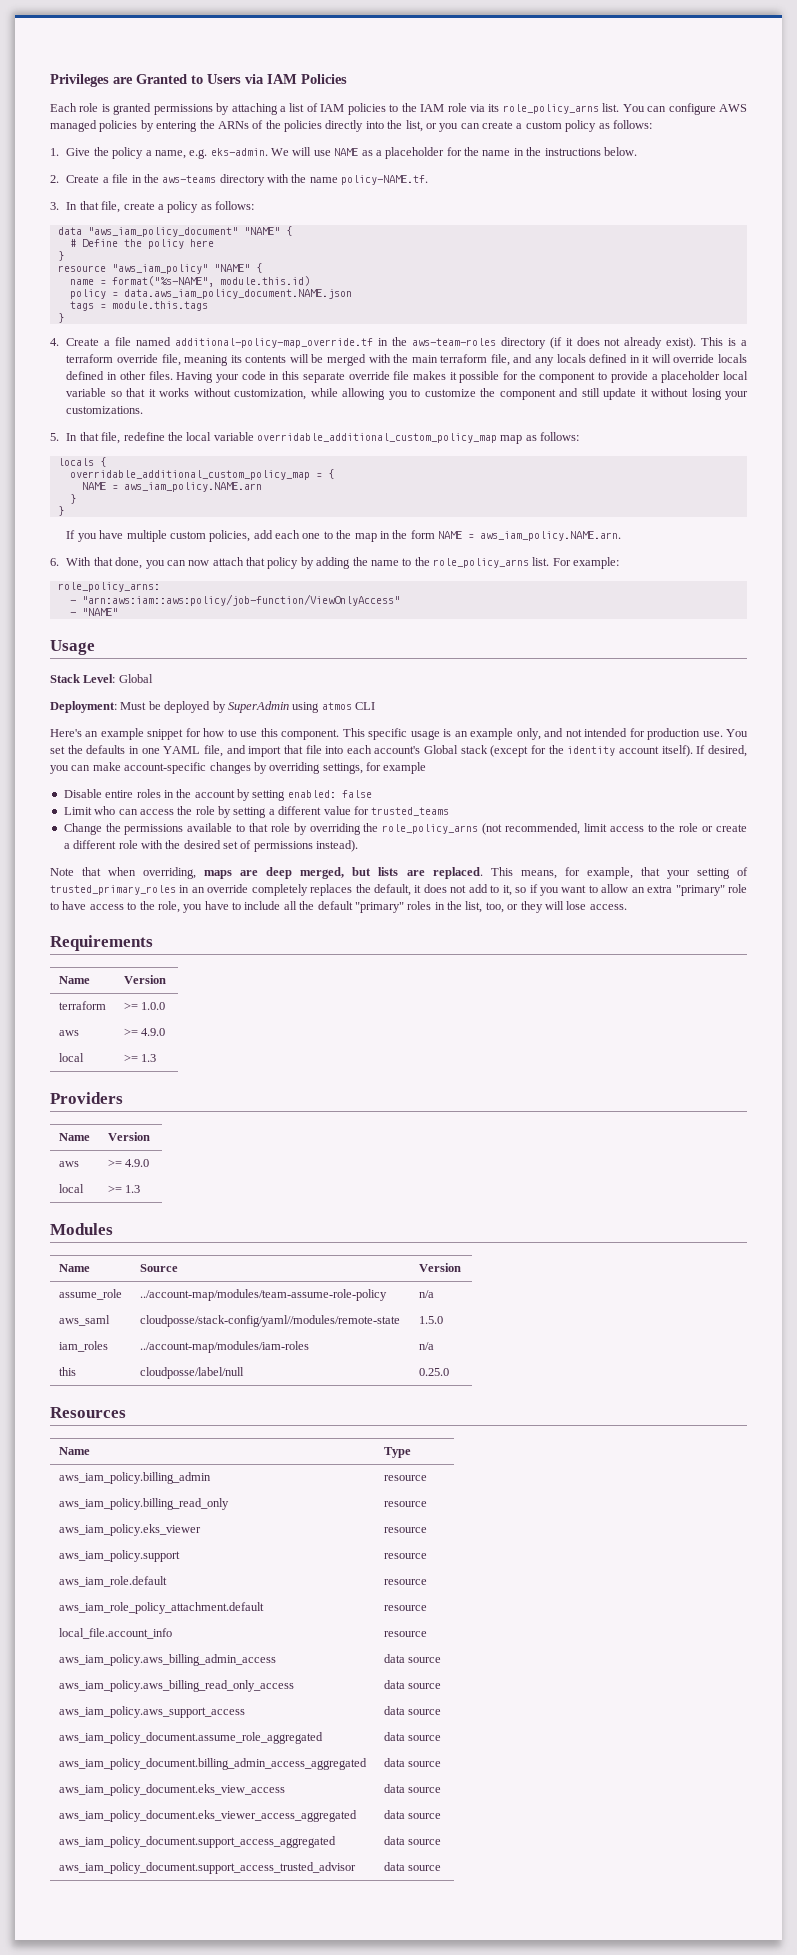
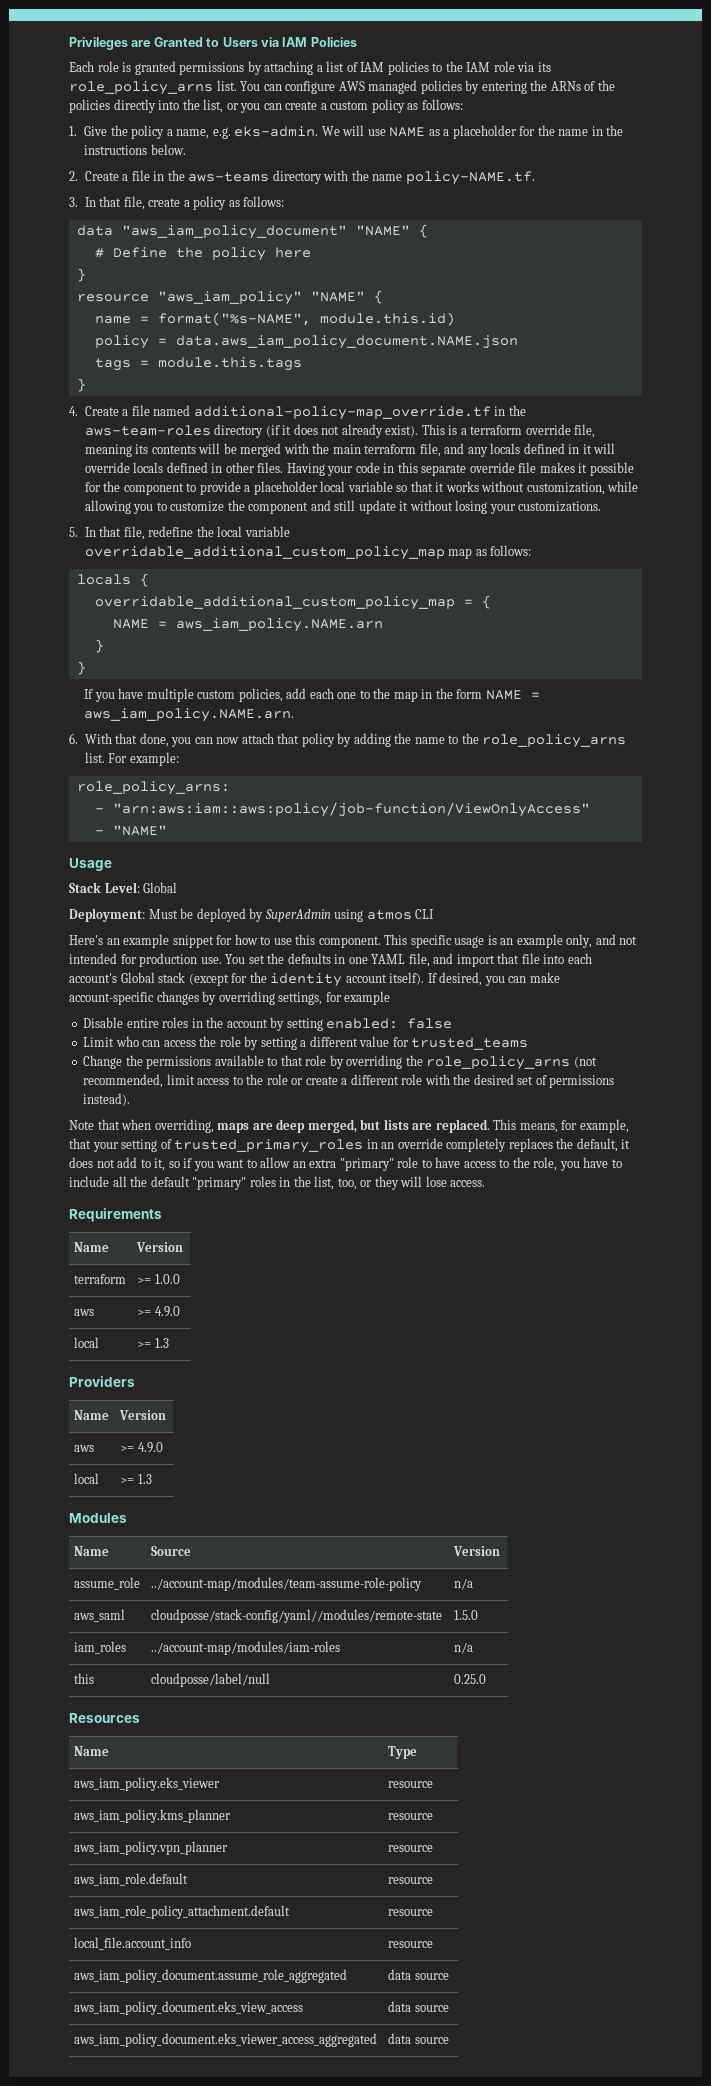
[58,1472,211,1484] [383,1475,427,1481] [58,1498,229,1510] [383,1501,427,1507] // aws_iam_policy.billing_admin | resource // aws_iam_policy.billing_read_only | resource -> (418, 1752) none
[58,1550,180,1562] aws_iam_policy.support -> [74,1809,232,1823] [388,1813,434,1820] [74,1841,229,1855] aws_iam_policy.kms_planner | resource // aws_iam_policy.vpn_planner
[58,1654,276,1666] [383,1654,442,1663] [58,1680,294,1692] [383,1680,442,1689] [58,1706,245,1718] [383,1706,442,1715] // aws_iam_policy.aws_billing_admin_access | data source // aws_iam_policy.aws_billing_read_only_access | data source // aws_iam_policy.aws_support_access | data source -> (434, 1944) none
[58,1758,367,1770] [383,1758,442,1767] // aws_iam_policy_document.billing_admin_access_aggregated | data source -> (449, 1976) none
[58,1836,336,1848] [383,1836,442,1845] [58,1862,356,1874] [383,1862,442,1871] // aws_iam_policy_document.support_access_aggregated | data source // aws_iam_policy_document.support_access_trusted_advisor | data source -> (449, 2040) none

